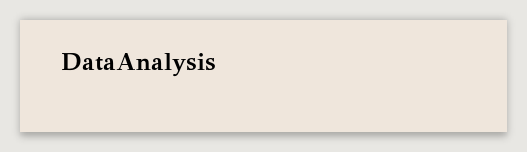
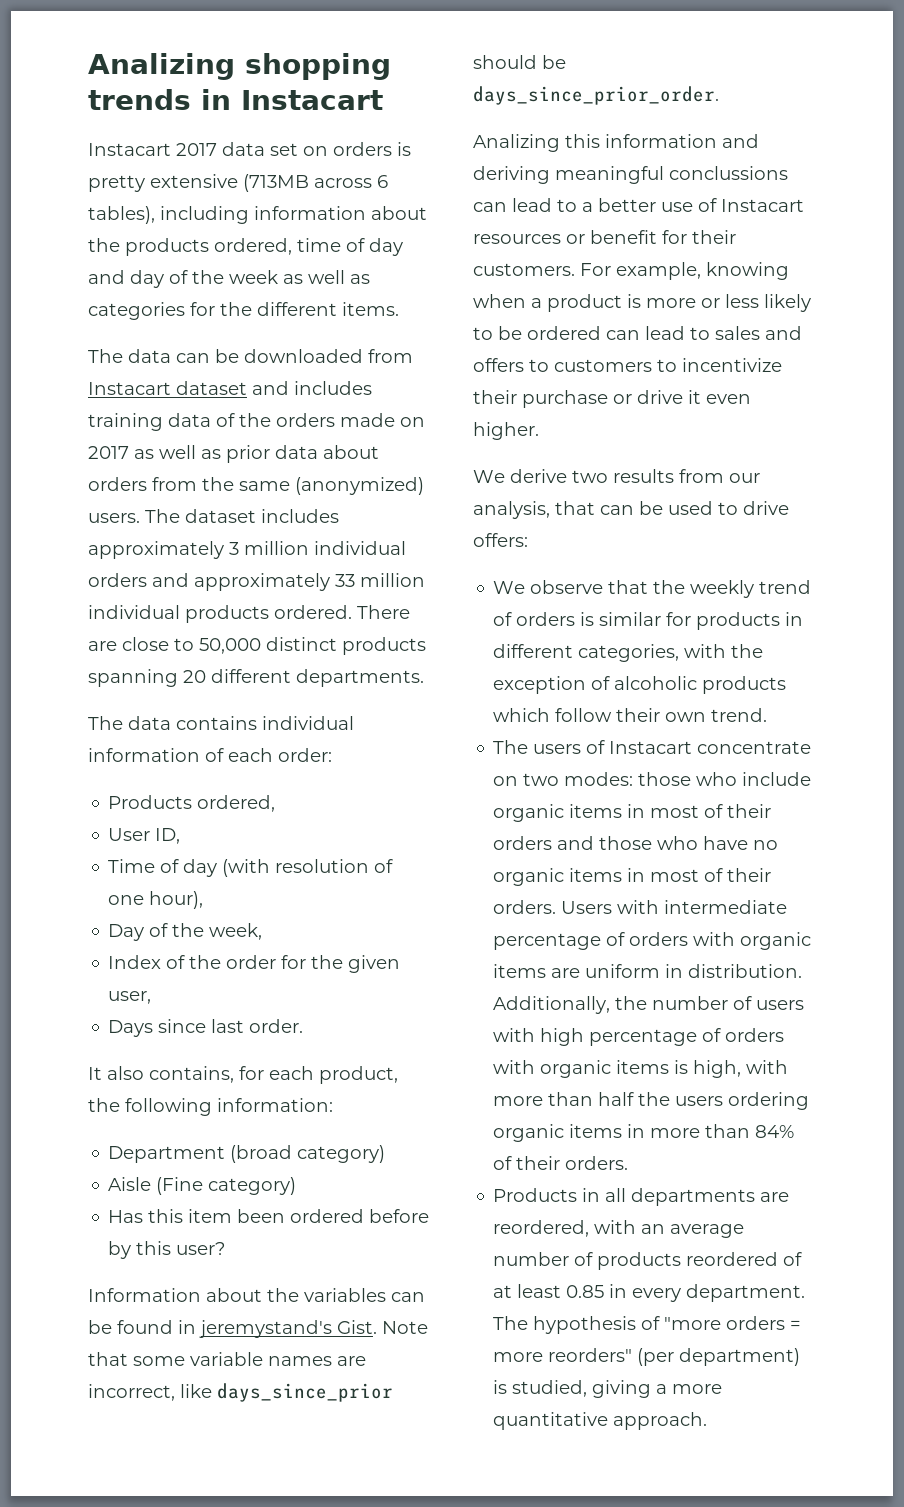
[61,53,216,77] DataAnalysis -> [88,53,391,80] [88,89,383,110] [88,142,411,156] [88,174,388,192] [88,206,427,224] [88,238,403,256] [88,270,370,288] [88,302,399,320] [88,349,413,363] [88,381,372,395] [88,413,425,431] [88,445,379,463] [88,477,424,495] [88,509,339,523] [88,541,406,559] [88,573,425,591] [88,605,410,623] [88,637,426,655] [88,669,424,687] [88,716,354,730] [88,748,332,762] [108,795,276,812] [108,828,181,844] [108,859,394,877] [108,891,204,909] [108,923,263,941] [108,955,401,973] [108,991,152,1004] [108,1019,304,1037] [88,1066,398,1084] [88,1098,333,1116] [108,1145,386,1163] [108,1177,297,1195] [108,1209,430,1223] [108,1241,226,1259] [88,1288,425,1302] [88,1320,428,1338] [88,1352,366,1366] [88,1383,393,1402] [473,55,566,69] [473,86,719,105] [473,134,759,152] [473,166,788,184] [473,198,804,212] [473,230,736,244] [473,262,789,280] [473,294,811,312] [473,326,802,340] [473,358,782,372] [473,390,751,408] [473,422,539,440] [473,469,760,483] [473,501,789,519] [473,533,528,547] [493,580,812,598] [493,612,804,630] [493,644,764,662] [493,676,787,694] [493,708,768,722] [493,740,812,754] [493,772,812,786] [493,804,772,822] [493,836,779,850] [493,868,772,886] [493,900,788,914] [493,932,812,950] [493,964,803,978] [493,996,805,1014] [493,1028,785,1046] [493,1060,789,1078] [493,1092,810,1110] [493,1124,795,1142] [493,1156,629,1170] [493,1188,790,1206] [493,1220,745,1238] [493,1252,803,1270] [493,1284,806,1302] [493,1316,802,1334] [493,1348,801,1366] [493,1380,723,1398] [493,1412,708,1430] Analizing shopping trends in Instacart // Instacart 2017 data set on orders is pretty extensive (713MB across 6 tables), including information about the products ordered, time of day and day of the week as well as categories for the different items. // The data can be downloaded from Instacart dataset and includes training data of the orders made on 2017 as well as prior data about orders from the same (anonymized) users. The dataset includes approximately 3 million individual orders and approximately 33 million individual products ordered. There are close to 50,000 distinct products spanning 20 different departments. // The data contains individual information of each order: // Products ordered, // User ID, // Time of day (with resolution of one hour), // Day of the week, // Index of the order for the given user, // Days since last order. // It also contains, for each product, the following information: // Department (broad category) // Aisle (Fine category) // Has this item been ordered before by this user? // Information about the variables can be found in jeremystand's Gist. Note that some variable names are incorrect, like days_since_prior should be days_since_prior_order. // Analizing this information and deriving meaningful conclussions can lead to a better use of Instacart resources or benefit for their customers. For example, knowing when a product is more or less likely to be ordered can lead to sales and offers to customers to incentivize their purchase or drive it even higher. // We derive two results from our analysis, that can be used to drive offers: // We observe that the weekly trend of orders is similar for products in different categories, with the exception of alcoholic products which follow their own trend. // The users of Instacart concentrate on two modes: those who include organic items in most of their orders and those who have no organic items in most of their orders. Users with intermediate percentage of orders with organic items are uniform in distribution. Additionally, the number of users with high percentage of orders with organic items is high, with more than half the users ordering organic items in more than 84% of their orders. // Products in all departments are reordered, with an average number of products reordered of at least 0.85 in every department. The hypothesis of "more orders = more reorders" (per department) is studied, giving a more quantitative approach.

